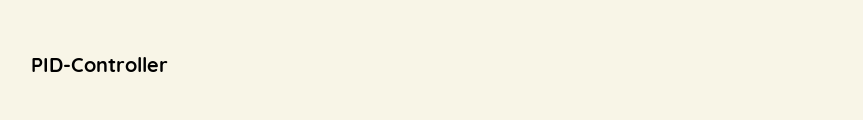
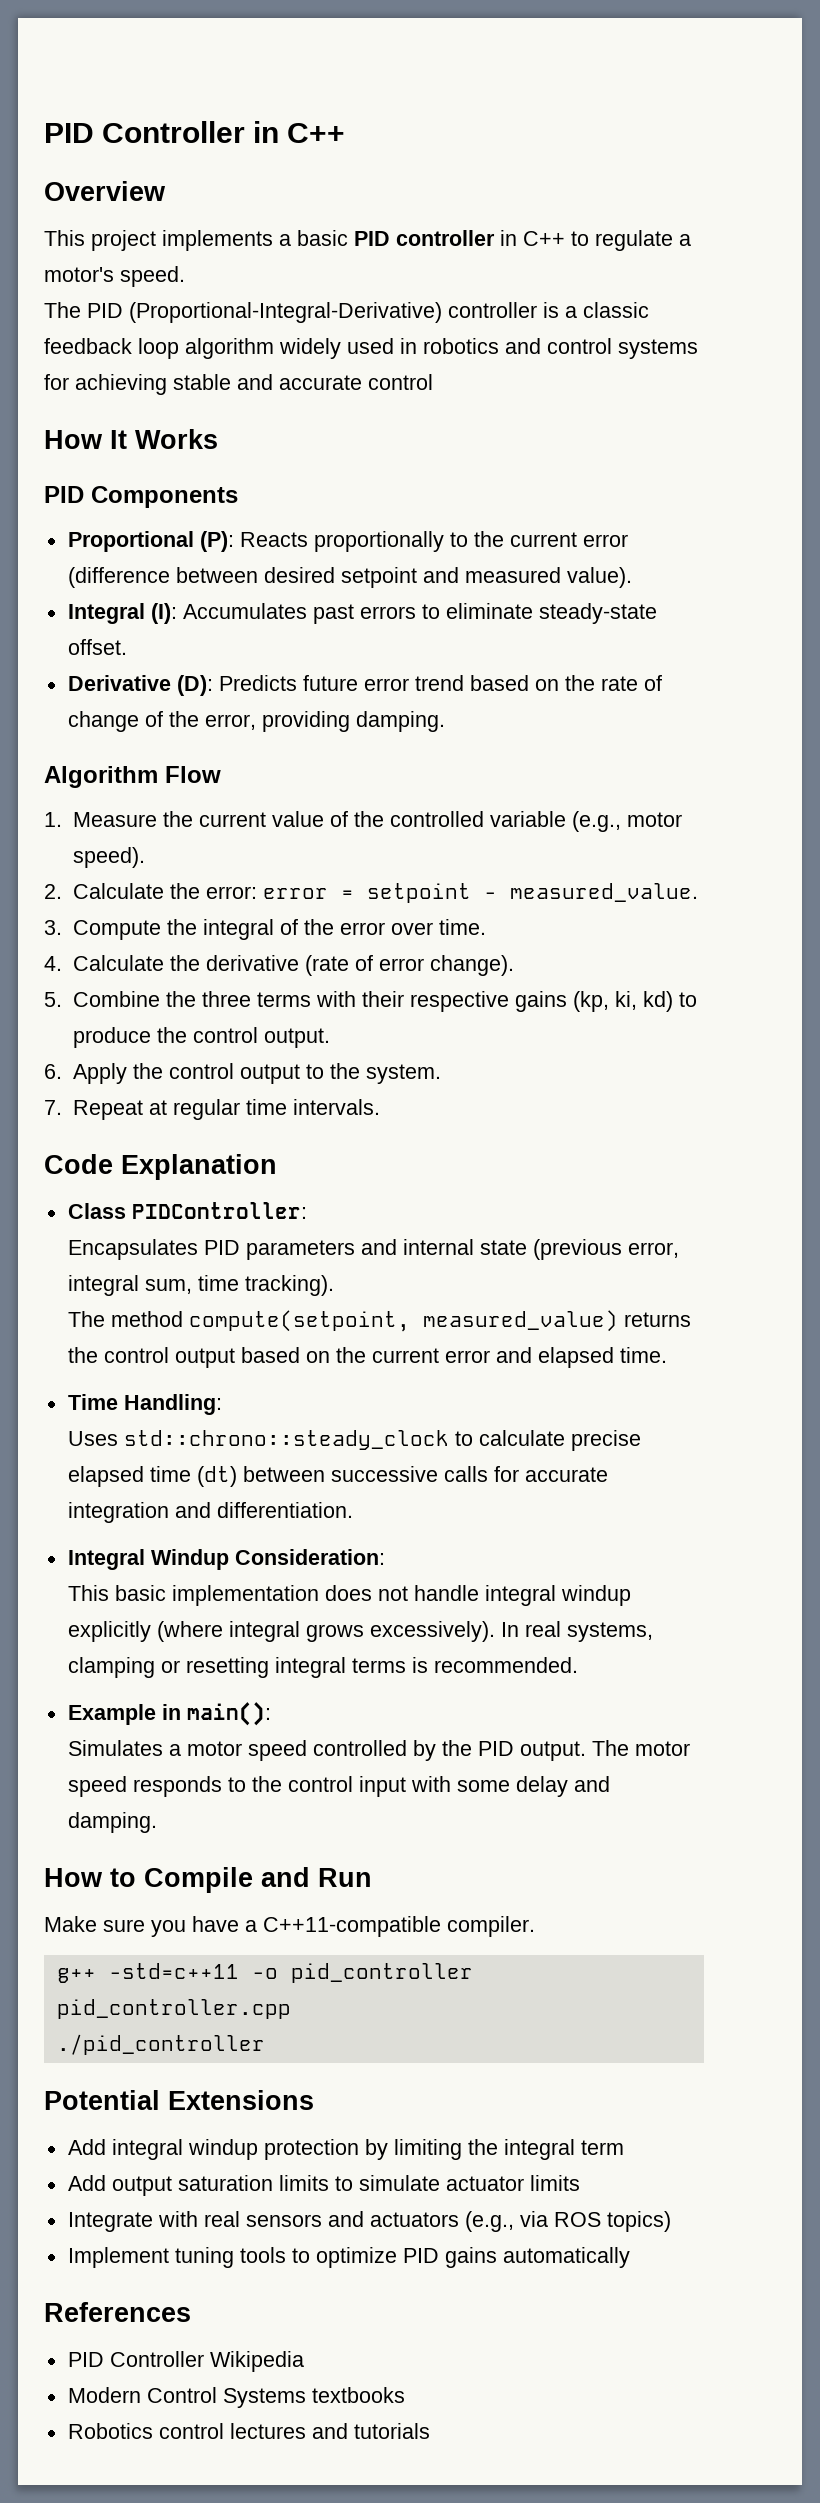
[31,57,168,72] PID-Controller -> [44,121,346,143] [44,181,166,201] [44,230,691,251] [44,266,185,287] [44,302,649,323] [44,338,698,359] [44,374,433,395] [44,429,218,449] [44,486,238,508] [67,531,628,552] [67,567,632,588] [67,603,657,624] [67,639,127,655] [67,675,662,696] [67,711,445,732] [44,766,221,788] [44,811,682,832] [72,847,145,868] [44,883,698,903] [44,919,486,940] [44,955,514,976] [44,991,697,1012] [72,1027,330,1048] [44,1063,441,1084] [44,1099,380,1120] [44,1154,277,1180] [67,1202,307,1219] [67,1239,679,1260] [67,1275,334,1296] [67,1310,691,1332] [67,1347,667,1368] [67,1394,222,1415] [67,1430,641,1451] [67,1466,608,1487] [67,1502,353,1523] [67,1549,385,1570] [67,1585,631,1606] [67,1621,653,1642] [67,1657,578,1678] [67,1702,271,1726] [67,1740,690,1761] [67,1776,610,1797] [67,1812,157,1833] [44,1867,372,1893] [44,1916,535,1937] [56,1963,473,1983] [56,1999,291,2019] [56,2034,265,2055] [44,2090,314,2110] [67,2139,624,2160] [67,2175,580,2196] [67,2211,671,2232] [67,2247,630,2268] [44,2302,191,2322] [67,2351,304,2372] [67,2387,405,2408] [67,2423,430,2439] PID Controller in C++ // Overview // This project implements a basic PID controller in C++ to regulate a motor's speed. // The PID (Proportional-Integral-Derivative) controller is a classic feedback loop algorithm widely used in robotics and control systems for achieving stable and accurate control // How It Works // PID Components // Proportional (P): Reacts proportionally to the current error (difference between desired setpoint and measured value). // Integral (I): Accumulates past errors to eliminate steady-state offset. // Derivative (D): Predicts future error trend based on the rate of change of the error, providing damping. // Algorithm Flow // 1. Measure the current value of the controlled variable (e.g., motor speed). // 2. Calculate the error: error = setpoint - measured_value. // 3. Compute the integral of the error over time. // 4. Calculate the derivative (rate of error change). // 5. Combine the three terms with their respective gains (kp, ki, kd) to produce the control output. // 6. Apply the control output to the system. // 7. Repeat at regular time intervals. // Code Explanation // Class PIDController: // Encapsulates PID parameters and internal state (previous error, integral sum, time tracking). // The method compute(setpoint, measured_value) returns the control output based on the current error and elapsed time. // Time Handling: // Uses std::chrono::steady_clock to calculate precise elapsed time (dt) between successive calls for accurate integration and differentiation. // Integral Windup Consideration: // This basic implementation does not handle integral windup explicitly (where integral grows excessively). In real systems, clamping or resetting integral terms is recommended. // Example in main(): // Simulates a motor speed controlled by the PID output. The motor speed responds to the control input with some delay and damping. // How to Compile and Run // Make sure you have a C++11-compatible compiler. // g++ -std=c++11 -o pid_controller pid_controller.cpp // ./pid_controller // Potential Extensions // Add integral windup protection by limiting the integral term // Add output saturation limits to simulate actuator limits // Integrate with real sensors and actuators (e.g., via ROS topics) // Implement tuning tools to optimize PID gains automatically // References // PID Controller Wikipedia // Modern Control Systems textbooks // Robotics control lectures and tutorials

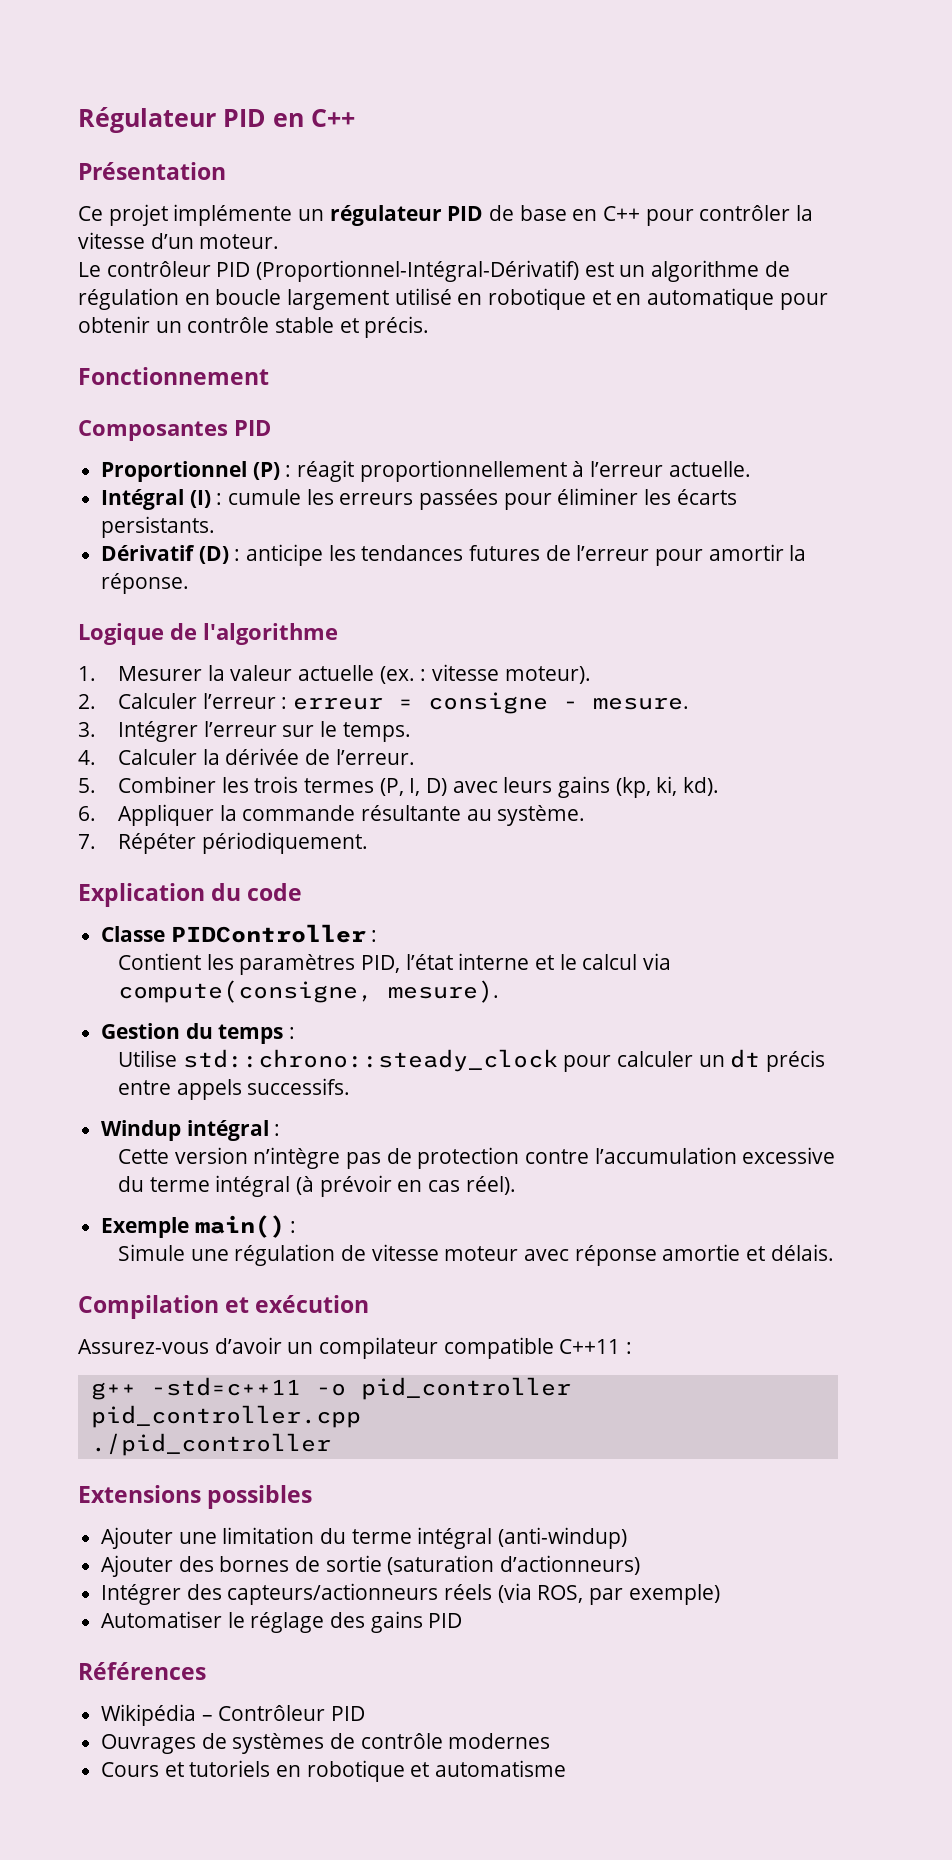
[44,121,346,143] [44,181,166,201] [44,230,691,251] [44,266,185,287] [44,302,649,323] [44,338,698,359] [44,374,433,395] [44,429,218,449] [44,486,238,508] [67,531,628,552] [67,567,632,588] [67,603,657,624] [67,639,127,655] [67,675,662,696] [67,711,445,732] [44,766,221,788] [44,811,682,832] [72,847,145,868] [44,883,698,903] [44,919,486,940] [44,955,514,976] [44,991,697,1012] [72,1027,330,1048] [44,1063,441,1084] [44,1099,380,1120] [44,1154,277,1180] [67,1202,307,1219] [67,1239,679,1260] [67,1275,334,1296] [67,1310,691,1332] [67,1347,667,1368] [67,1394,222,1415] [67,1430,641,1451] [67,1466,608,1487] [67,1502,353,1523] [67,1549,385,1570] [67,1585,631,1606] [67,1621,653,1642] [67,1657,578,1678] [67,1702,271,1726] [67,1740,690,1761] [67,1776,610,1797] [67,1812,157,1833] [44,1867,372,1893] [44,1916,535,1937] PID Controller in C++ // Overview // This project implements a basic PID controller in C++ to regulate a motor's speed. // The PID (Proportional-Integral-Derivative) controller is a classic feedback loop algorithm widely used in robotics and control systems for achieving stable and accurate control // How It Works // PID Components // Proportional (P): Reacts proportionally to the current error (difference between desired setpoint and measured value). // Integral (I): Accumulates past errors to eliminate steady-state offset. // Derivative (D): Predicts future error trend based on the rate of change of the error, providing damping. // Algorithm Flow // 1. Measure the current value of the controlled variable (e.g., motor speed). // 2. Calculate the error: error = setpoint - measured_value. // 3. Compute the integral of the error over time. // 4. Calculate the derivative (rate of error change). // 5. Combine the three terms with their respective gains (kp, ki, kd) to produce the control output. // 6. Apply the control output to the system. // 7. Repeat at regular time intervals. // Code Explanation // Class PIDController: // Encapsulates PID parameters and internal state (previous error, integral sum, time tracking). // The method compute(setpoint, measured_value) returns the control output based on the current error and elapsed time. // Time Handling: // Uses std::chrono::steady_clock to calculate precise elapsed time (dt) between successive calls for accurate integration and differentiation. // Integral Windup Consideration: // This basic implementation does not handle integral windup explicitly (where integral grows excessively). In real systems, clamping or resetting integral terms is recommended. // Example in main(): // Simulates a motor speed controlled by the PID output. The motor speed responds to the control input with some delay and damping. // How to Compile and Run // Make sure you have a C++11-compatible compiler. -> [78,107,355,133] [78,162,226,180] [78,204,814,226] [78,232,280,249] [78,260,790,282] [78,288,828,310] [78,316,430,338] [78,367,269,385] [78,420,271,441] [101,460,751,482] [101,488,737,510] [101,516,216,538] [101,544,807,566] [101,573,190,594] [78,623,338,645] [78,664,591,684] [78,692,690,714] [78,721,411,742] [78,748,415,765] [78,776,720,798] [78,804,586,826] [78,832,368,854] [78,883,303,907] [101,924,378,943] [118,953,672,975] [118,980,500,1003] [101,1023,296,1044] [118,1049,826,1072] [118,1078,351,1100] [101,1120,281,1141] [118,1147,836,1169] [118,1175,516,1197] [101,1215,297,1238] [118,1244,834,1266] [78,1295,370,1319] [78,1337,633,1359] Régulateur PID en C++ // Présentation // Ce projet implémente un régulateur PID de base en C++ pour contrôler la vitesse d’un moteur. // Le contrôleur PID (Proportionnel-Intégral-Dérivatif) est un algorithme de régulation en boucle largement utilisé en robotique et en automatique pour obtenir un contrôle stable et précis. // Fonctionnement // Composantes PID // Proportionnel (P) : réagit proportionnellement à l’erreur actuelle. // Intégral (I) : cumule les erreurs passées pour éliminer les écarts persistants. // Dérivatif (D) : anticipe les tendances futures de l’erreur pour amortir la réponse. // Logique de l'algorithme // 1. Mesurer la valeur actuelle (ex. : vitesse moteur). // 2. Calculer l’erreur : erreur = consigne - mesure. // 3. Intégrer l’erreur sur le temps. // 4. Calculer la dérivée de l’erreur. // 5. Combiner les trois termes (P, I, D) avec leurs gains (kp, ki, kd). // 6. Appliquer la commande résultante au système. // 7. Répéter périodiquement. // Explication du code // Classe PIDController : // Contient les paramètres PID, l’état interne et le calcul via compute(consigne, mesure). // Gestion du temps : // Utilise std::chrono::steady_clock pour calculer un dt précis entre appels successifs. // Windup intégral : // Cette version n’intègre pas de protection contre l’accumulation excessive du terme intégral (à prévoir en cas réel). // Exemple main() : // Simule une régulation de vitesse moteur avec réponse amortie et délais. // Compilation et exécution // Assurez-vous d’avoir un compilateur compatible C++11 :
[44,2090,160,2110] Potential -> (331, 1444) none
[67,2139,624,2160] [67,2175,580,2196] [67,2211,671,2232] [67,2247,630,2268] [44,2302,191,2322] [67,2351,304,2372] [67,2387,405,2408] [67,2423,430,2439] // Add integral windup protection by limiting the integral term // Add output saturation limits to simulate actuator limits // Integrate with real sensors and actuators (e.g., via ROS topics) // Implement tuning tools to optimize PID gains automatically // References // PID Controller Wikipedia // Modern Control Systems textbooks // Robotics control lectures and tutorials -> [207,1485,313,1509] [101,1527,628,1549] [101,1555,641,1577] [101,1583,720,1605] [101,1611,463,1633] [78,1662,206,1680] [101,1704,366,1726] [101,1733,551,1754] [101,1760,567,1782] possibles // Ajouter une limitation du terme intégral (anti-windup) // Ajouter des bornes de sortie (saturation d’actionneurs) // Intégrer des capteurs/actionneurs réels (via ROS, par exemple) // Automatiser le réglage des gains PID // Références // Wikipédia – Contrôleur PID // Ouvrages de systèmes de contrôle modernes // Cours et tutoriels en robotique et automatisme

